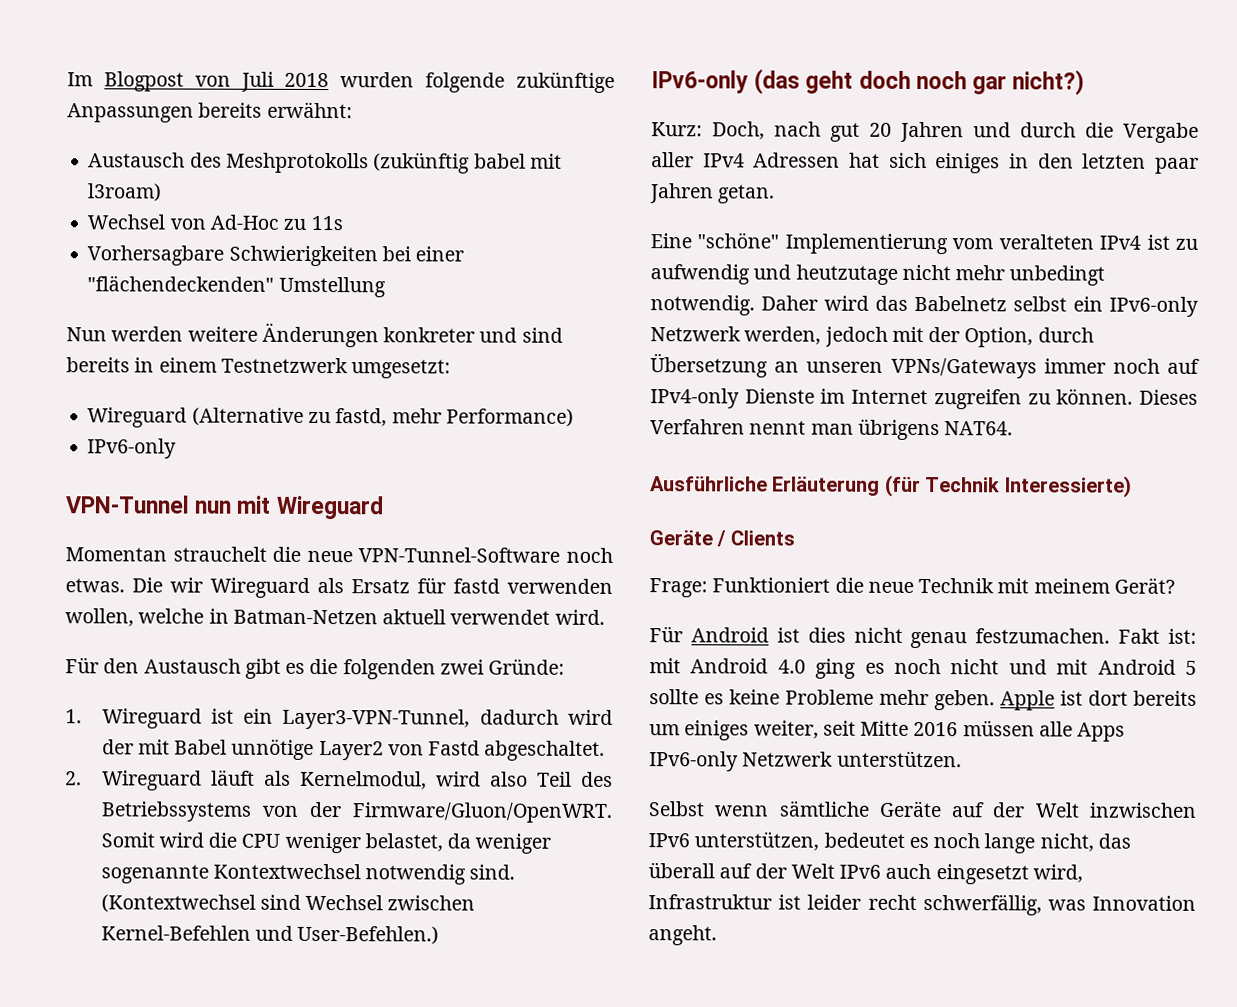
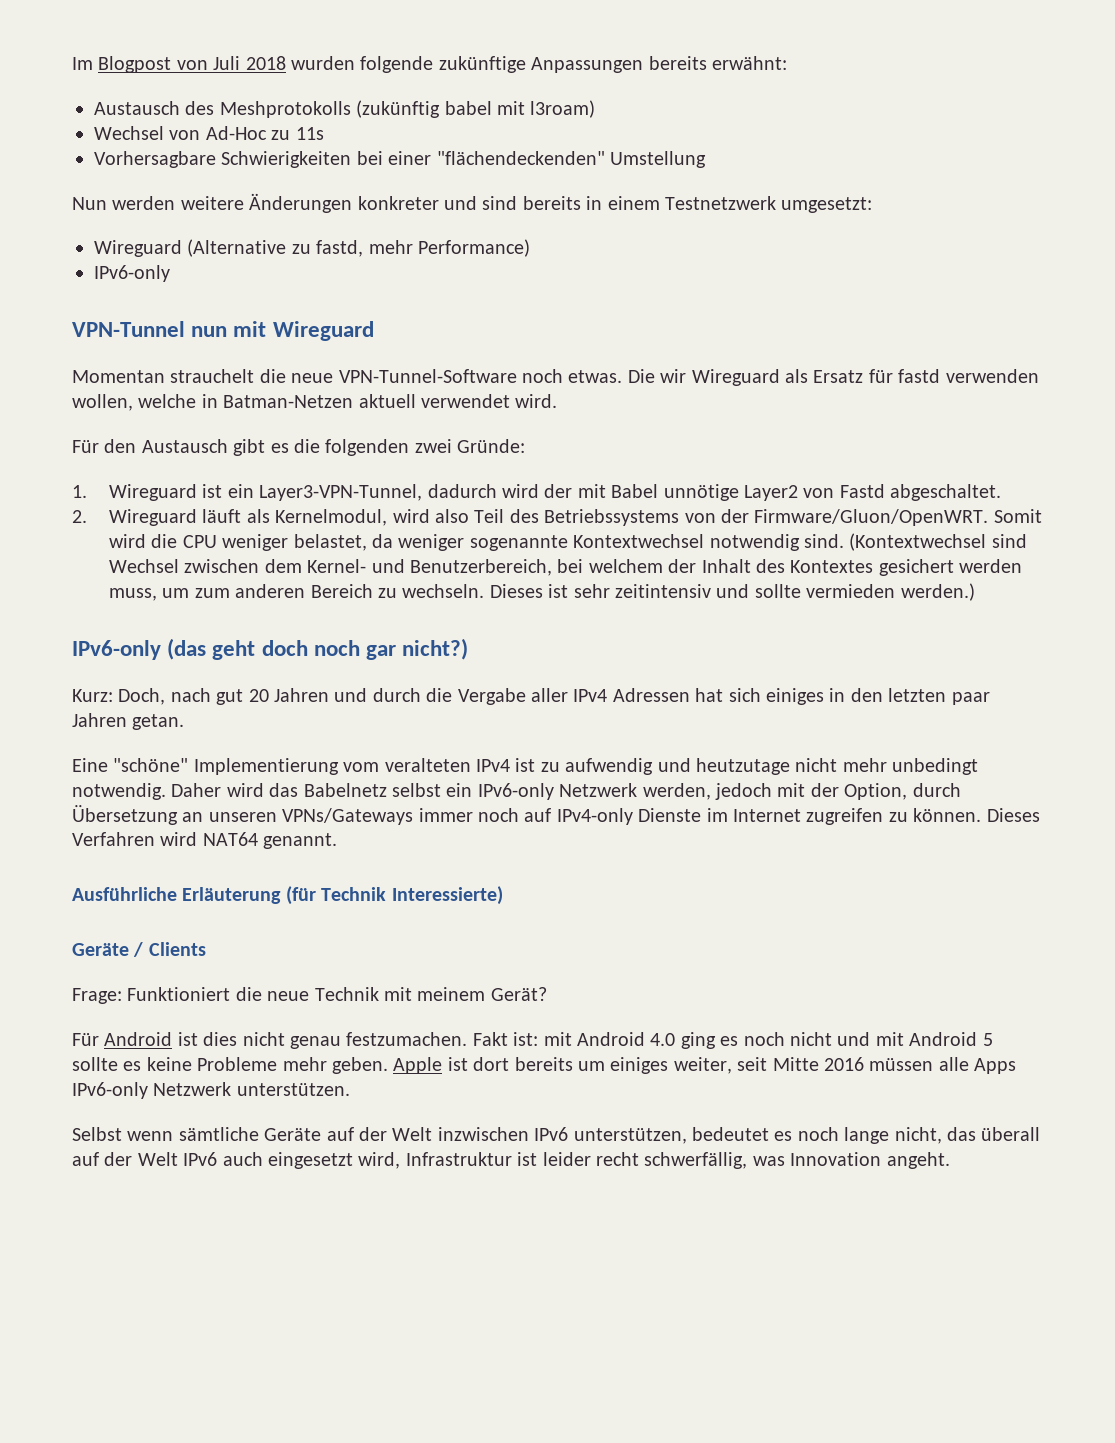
[100,925,440,945] Kernel-Befehlen und User-Befehlen.) -> [264,559,1023,576] [109,583,975,601] dem Kernel- und Benutzerbereich, bei welchem der Inhalt des Kontextes gesichert werden muss, um zum anderen Bereich zu wechseln. Dieses ist sehr zeitintensiv und sollte vermieden werden.)
[749,418,1014,441] nennt man übrigens NAT64. -> [160,832,338,849] wird NAT64 genannt.

